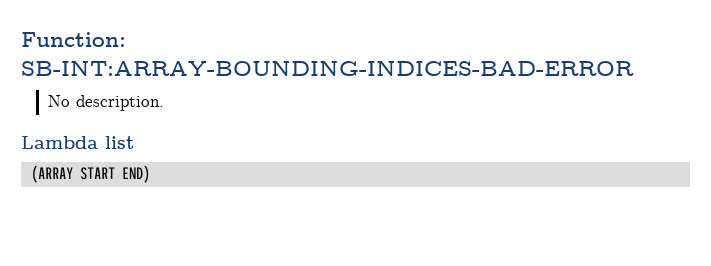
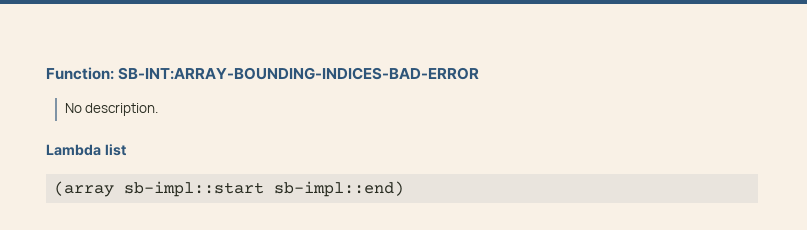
[30,165,150,183] (ARRAY START END) -> [54,181,405,197] (array sb-impl::start sb-impl::end)

